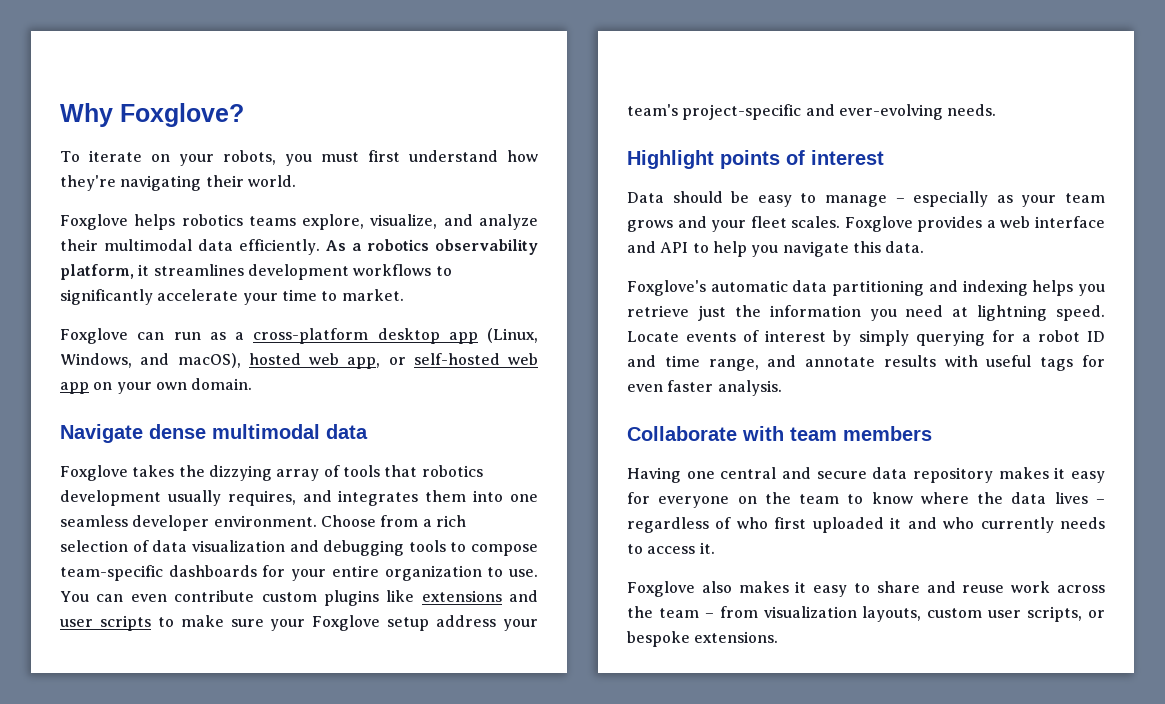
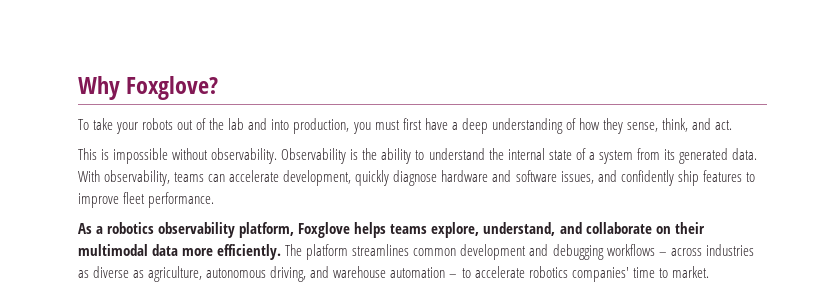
[88,150,538,166] [60,175,296,191] [60,214,538,230] [60,239,320,255] iterate on your robots, you must first understand how they're navigating their world. // Foxglove helps robotics teams explore, visualize, and analyze their multimodal data efficiently. -> [93,118,733,134] [78,148,757,164] [78,170,755,186] [78,192,215,208] take your robots out of the lab and into production, you must first have a deep understanding of how they sense, think, and act. // This is impossible without observability. Observability is the ability to understand the internal state of a system from its generated data. With observability, teams can accelerate development, quickly diagnose hardware and software issues, and confidently ship features to improve fleet performance. //
[138,264,452,280] [60,289,404,305] [60,328,538,344] [60,353,538,369] [60,378,253,394] [60,424,368,443] [60,465,483,481] [60,490,538,506] [60,515,466,531] [60,540,538,556] [60,565,538,581] [60,590,538,606] [60,615,538,631] [627,104,997,120] [627,150,884,169] [627,191,1105,207] [627,216,1105,232] [627,241,925,257] [627,280,1105,296] [627,305,1105,321] [627,330,1105,346] [627,355,1105,371] [627,380,782,396] [627,426,932,441] [627,467,1105,483] [627,492,1105,508] [627,517,1105,533] [627,542,715,554] [627,581,1105,597] [627,606,1105,622] [627,631,779,647] it streamlines development workflows to significantly accelerate your time to market. // Foxglove can run as a cross-platform desktop app (Linux, Windows, and macOS), hosted web app, or self-hosted web app on your own domain. // Navigate dense multimodal data // Foxglove takes the dizzying array of tools that robotics development usually requires, and integrates them into one seamless developer environment. Choose from a rich selection of data visualization and debugging tools to compose team-specific dashboards for your entire organization to use. You can even contribute custom plugins like extensions and user scripts to make sure your Foxglove setup address your team's project-specific and ever-evolving needs. // Highlight points of interest // Data should be easy to manage – especially as your team grows and your fleet scales. Foxglove provides a web interface and API to help you navigate this data. // Foxglove's automatic data partitioning and indexing helps you retrieve just the information you need at lightning speed. Locate events of interest by simply querying for a robot ID and time range, and annotate results with useful tags for even faster analysis. // Collaborate with team members // Having one central and secure data repository makes it easy for everyone on the team to know where the data lives – regardless of who first uploaded it and who currently needs to access it. // Foxglove also makes it easy to share and reuse work across the team – from visualization layouts, custom user scripts, or bespoke extensions. -> [298,222,705,238] [78,244,754,260] [78,266,709,282] Foxglove helps teams explore, understand, and collaborate on their multimodal data more efficiently. The platform streamlines common development and debugging workflows – across industries as diverse as agriculture, autonomous driving, and warehouse automation – to accelerate robotics companies' time to market.

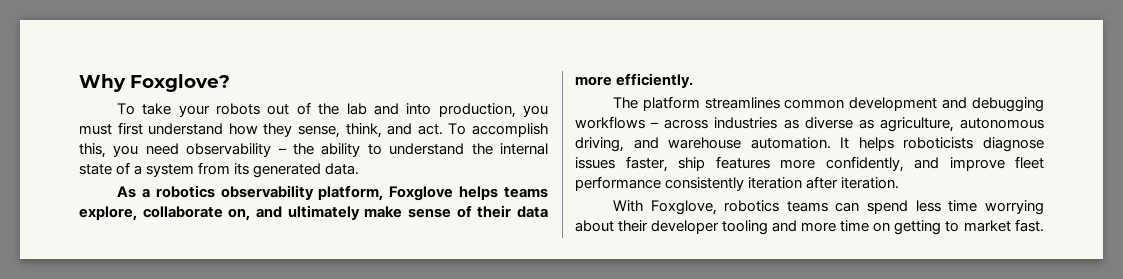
[424,118,576,134] have a deep understanding of -> [148,123,224,135] understand
[78,148,359,164] // This is impossible without observability. Observability is -> [448,123,549,137] [79,143,287,158] To accomplish this, you need observability –
[78,170,755,186] [78,192,215,208] With observability, teams can accelerate development, quickly diagnose hardware and software issues, and confidently ship features to improve fleet performance. -> (360, 169) none
[483,222,705,236] [78,244,148,256] understand, and collaborate on their multimodal -> [142,205,512,221] collaborate on, and ultimately make sense of their
(282, 252) none -> (694, 80) //
[390,266,709,282] automation – to accelerate robotics companies' time to market. -> [750,137,1044,152] [575,156,1044,172] [575,176,900,191] [612,200,1044,215] [575,219,1044,235] automation. It helps roboticists diagnose issues faster, ship features more confidently, and improve fleet performance consistently iteration after iteration. // With Foxglove, robotics teams can spend less time worrying about their developer tooling and more time on getting to market fast.

